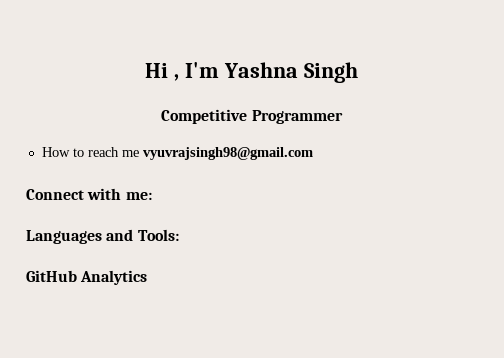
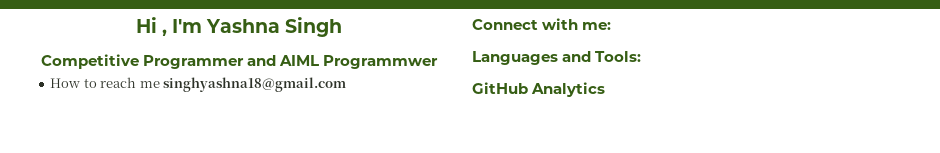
(343, 117) none -> [247,55,439,69] and AIML Programmwer
[142,147,313,160] vyuvrajsingh98@gmail.com -> [163,77,347,92] singhyashna18@gmail.com

